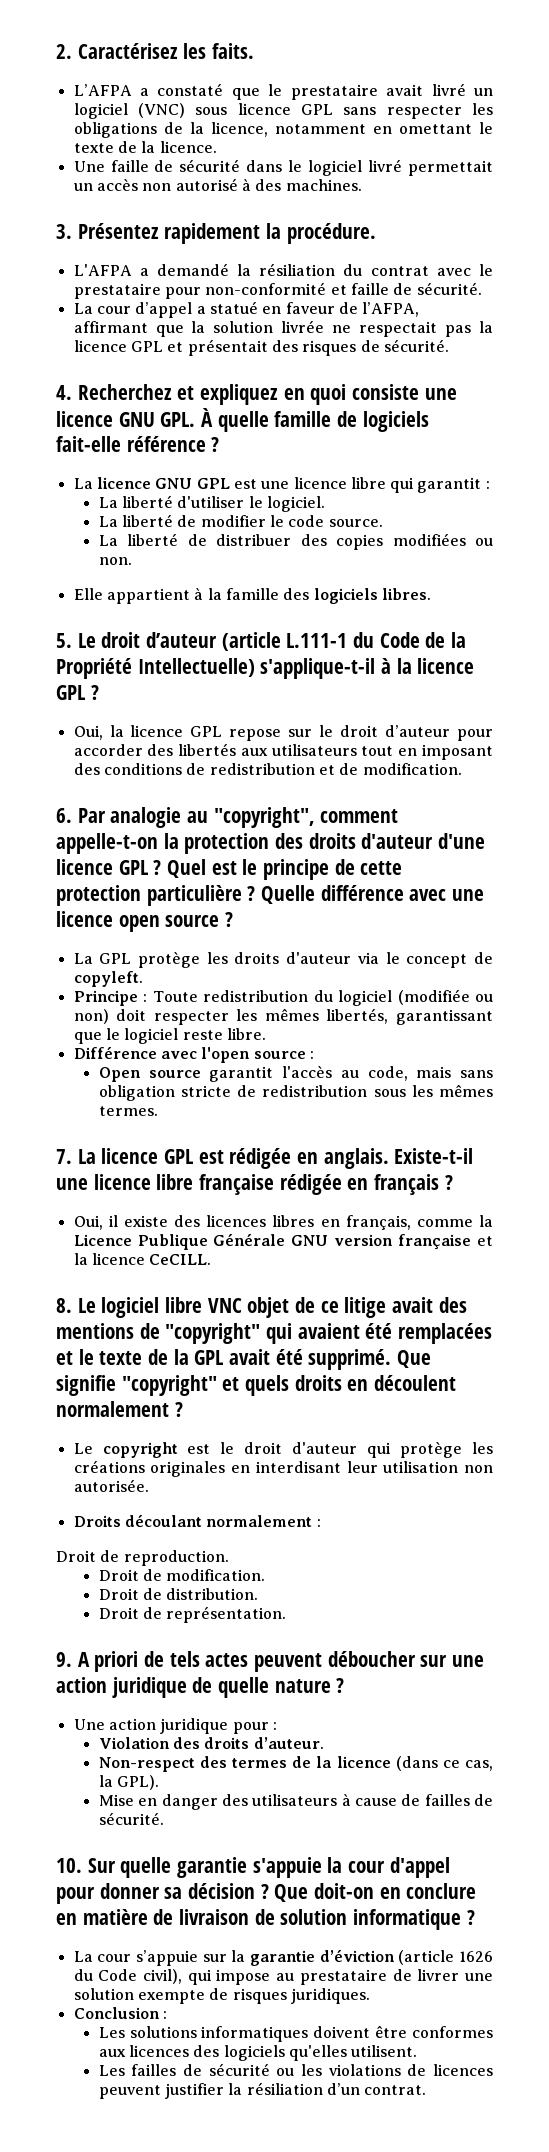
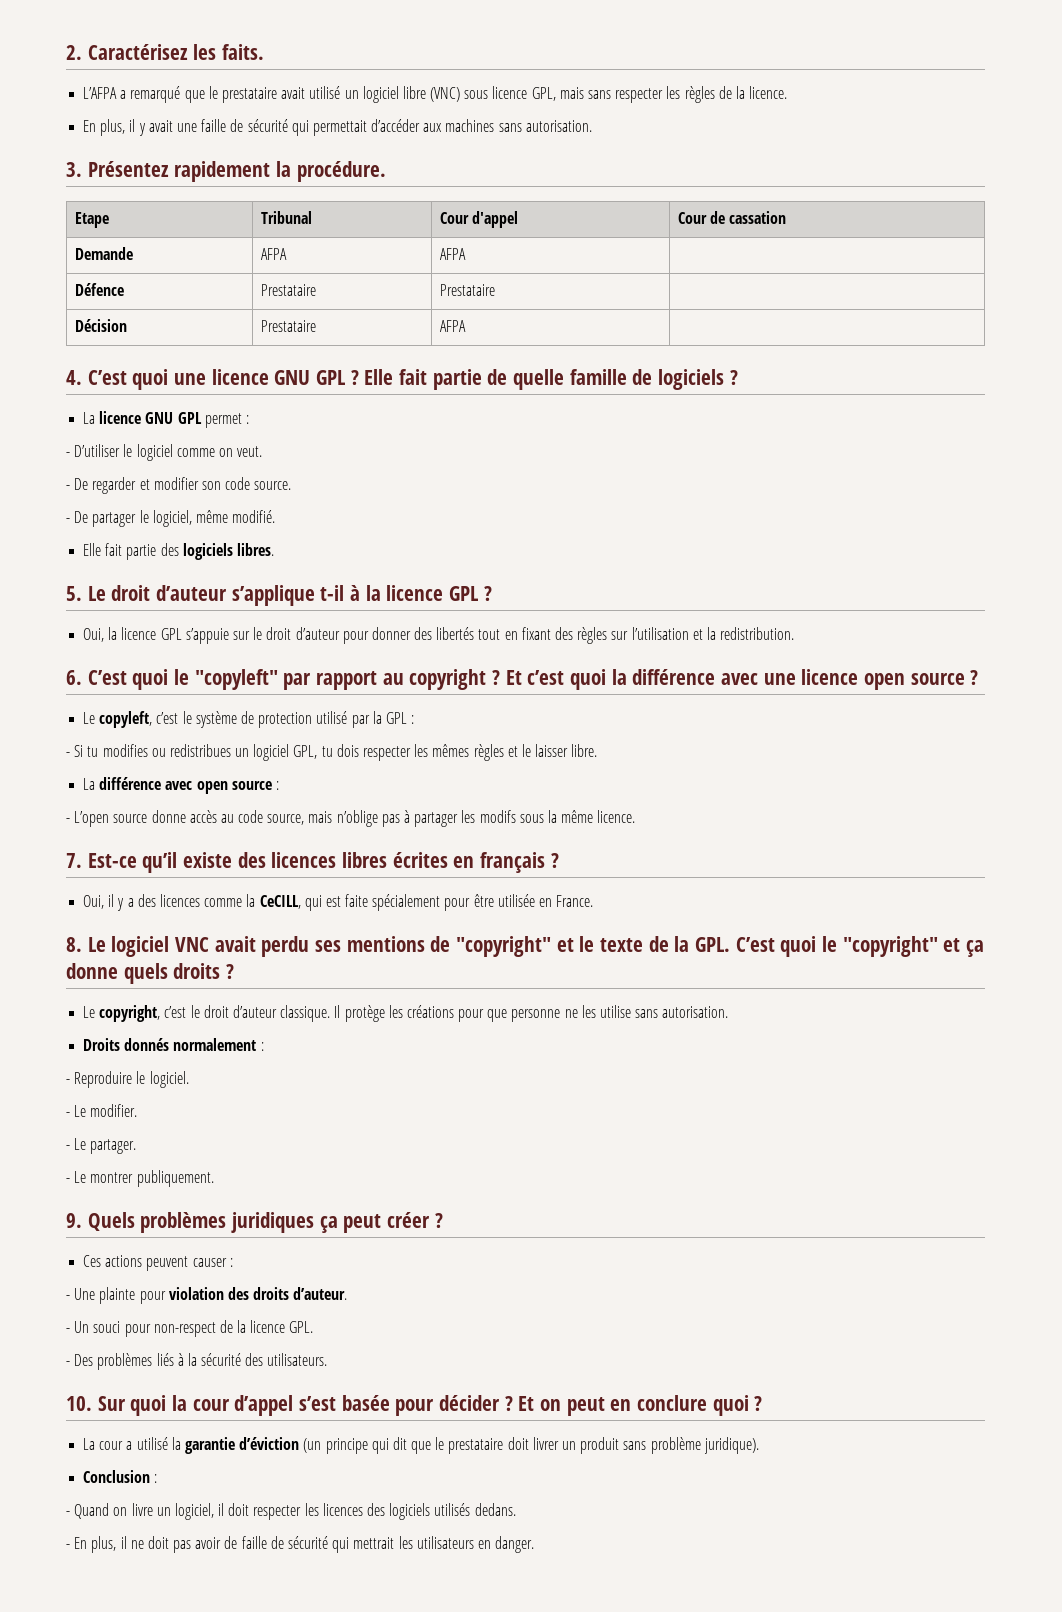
[157,83,224,96] constaté -> [130,86,181,103] remarqué
[431,83,494,96] [73,103,128,119] livré un logiciel -> [309,86,426,103] utilisé un logiciel libre
[300,104,333,115] GPL -> [531,87,584,101] GPL, mais
[73,122,494,138] [73,141,217,153] [73,159,494,176] [73,178,362,191] obligations de la licence, notamment en omettant le texte de la licence. // Une faille de sécurité dans le logiciel livré permettait un accès non autorisé à des machines. -> [684,86,788,103] [83,119,592,136] règles de la licence. // En plus, il y avait une faille de sécurité qui permettait d’accéder aux machines sans autorisation.
[73,263,494,276] [73,282,482,299] [73,301,420,318] [73,320,494,337] [73,339,449,356] [56,384,457,405] [56,408,214,427] // L'AFPA a demandé la résiliation du contrat avec le prestataire pour non-conformité et faille de sécurité. // La cour d’appel a statué en faveur de l’AFPA, affirmant que la solution livrée ne respectait pas la licence GPL et présentait des risques de sécurité. // 4. Recherchez et expliquez en quoi consiste une licence GNU GPL. À -> [74,212,109,228] [260,211,312,224] [439,211,518,228] [677,211,787,224] [74,247,133,260] [260,248,287,260] [439,248,466,260] [74,283,124,296] [260,284,316,296] [439,284,495,296] [74,319,127,332] [260,320,316,332] [439,320,466,332] [66,369,508,390] // Etape | Tribunal | Cour d'appel | Cour de cassation // Demande | AFPA | AFPA | // Défence | Prestataire | Prestataire | // Décision | Prestataire | AFPA | // 4. C’est quoi une licence GNU GPL ? Elle fait partie de
[56,436,206,452] fait-elle référence -> (725, 379) none
[233,477,490,493] [98,495,326,512] [98,514,383,527] [98,533,493,550] [98,557,132,565] [73,587,279,604] est une licence libre qui garantit : // La liberté d'utiliser le logiciel. // La liberté de modifier le code source. // La liberté de distribuer des copies modifiées ou non. // Elle appartient à la famille -> [204,413,249,428] [66,444,263,461] [66,477,292,494] [66,510,276,527] [83,543,157,560] permet : // - D’utiliser le logiciel comme on veut. // - De regarder et modifier son code source. // - De partager le logiciel, même modifié. // Elle fait partie
[221,632,467,651] [56,658,376,679] (article L.111-1 du Code de la Propriété Intellectuelle) s'applique-t-il -> [231,585,345,606] s’applique t-il
[229,729,282,741] repose -> [185,628,229,644] s’appuie
[73,744,143,756] accorder -> [371,627,411,640] donner
[240,744,493,760] [73,763,462,775] [56,807,399,828] [56,833,486,854] [56,859,403,880] [56,885,316,906] aux utilisateurs tout en imposant des conditions de redistribution et de modification. // 6. Par analogie au "copyright", comment appelle-t-on la protection des droits d'auteur d'une licence GPL ? Quel est le principe de cette protection particulière ? Quelle -> [478,627,795,644] [66,669,627,690] tout en fixant des règles sur l’utilisation et la redistribution. // 6. C’est quoi le "copyleft" par rapport au copyright ? Et c’est quoi la
[73,952,493,968] [73,971,143,987] [73,989,493,1006] [73,1008,493,1025] [73,1028,266,1044] [73,1046,314,1063] [98,1066,494,1082] [98,1084,493,1101] [98,1106,158,1116] [56,1148,474,1169] [56,1174,342,1195] La GPL protège les droits d'auteur via le concept de copyleft. // Principe : Toute redistribution du logiciel (modifiée ou non) doit respecter les mêmes libertés, garantissant que le logiciel reste libre. // Différence avec l'open source : // Open source garantit l'accès au code, mais sans obligation stricte de redistribution sous les mêmes termes. // 7. La licence GPL est rédigée en anglais. Existe-t-il une licence libre française rédigée -> [83,711,415,728] [66,744,598,761] [83,777,279,794] [66,810,636,827] [66,852,448,873] Le copyleft, c’est le système de protection utilisé par la GPL : // - Si tu modifies ou redistribues un logiciel GPL, tu dois respecter les mêmes règles et le laisser libre. // La différence avec open source : // - L’open source donne accès au code source, mais n’oblige pas à partager les modifs sous la même licence. // 7. Est-ce qu’il existe des licences libres écrites
[123,1215,494,1230] [73,1233,493,1250] [73,1253,212,1265] [56,1297,467,1318] [56,1323,493,1344] existe des licences libres en français, comme la Licence Publique Générale GNU version française et la licence CeCILL. // 8. Le logiciel libre VNC objet de ce litige avait des mentions de "copyright" qui avaient été remplacées -> [117,894,594,911] [66,936,552,957] y a des licences comme la CeCILL, qui est faite spécialement pour être utilisée en France. // 8. Le logiciel VNC avait perdu ses mentions de "copyright"
[194,1349,432,1370] [56,1375,457,1396] [56,1401,183,1417] [73,1442,392,1458] GPL avait été supprimé. Que signifie "copyright" et quels droits en découlent normalement ? // Le copyright est le droit d'auteur qui -> [695,936,985,957] [66,963,235,984] [83,1005,341,1022] GPL. C’est quoi le "copyright" et ça donne quels droits ? // Le copyright, c’est le droit d’auteur classique. Il
[150,1461,494,1477] [73,1479,149,1492] originales en interdisant leur utilisation non autorisée. -> [458,1005,729,1022] pour que personne ne les utilise sans autorisation.
[124,1514,202,1527] découlant -> [124,1038,170,1051] donnés
[56,1550,229,1566] [98,1569,266,1581] [98,1588,259,1600] [98,1606,287,1623] [56,1651,485,1672] [56,1677,345,1698] [73,1718,277,1734] [98,1737,324,1749] [98,1756,493,1772] [98,1775,160,1790] [98,1793,493,1810] [98,1812,164,1825] [56,1857,450,1878] [56,1883,477,1904] [56,1909,462,1930] Droit de reproduction. // Droit de modification. // Droit de distribution. // Droit de représentation. // 9. A priori de tels actes peuvent déboucher sur une action juridique de quelle nature ? // Une action juridique pour : // Violation des droits d’auteur. // Non-respect des termes de la licence (dans ce cas, la GPL). // Mise en danger des utilisateurs à cause de failles de sécurité. // 10. Sur quelle garantie s'appuie la cour d'appel pour donner sa décision ? Que doit-on en conclure en matière de livraison de solution informatique -> [66,1071,189,1088] [66,1104,138,1117] [66,1138,137,1154] [66,1170,214,1187] [66,1212,443,1233] [83,1255,233,1271] [66,1287,348,1304] [66,1320,314,1337] [66,1353,328,1370] [66,1395,749,1416] - Reproduire le logiciel. // - Le modifier. // - Le partager. // - Le montrer publiquement. // 9. Quels problèmes juridiques ça peut créer ? // Ces actions peuvent causer : // - Une plainte pour violation des droits d’auteur. // - Un souci pour non-respect de la licence GPL. // - Des problèmes liés à la sécurité des utilisateurs. // 10. Sur quoi la cour d’appel s’est basée pour décider ? Et on peut en conclure quoi
[135,1950,227,1966] s’appuie sur -> [126,1437,168,1450] a utilisé
[398,1950,494,1965] [73,1969,493,1985] [73,1988,370,2004] [73,2007,167,2019] [98,2025,494,2042] [98,2045,418,2061] [98,2063,493,2076] [98,2082,427,2099] (article 1626 du Code civil), qui impose au prestataire de livrer une solution exempte de risques juridiques. // Conclusion : // Les solutions informatiques doivent être conformes aux licences des logiciels qu'elles utilisent. // Les failles de sécurité ou les violations de licences peuvent justifier la résiliation d’un contrat. -> [303,1437,759,1454] [83,1470,158,1483] [66,1503,516,1520] [66,1536,535,1553] (un principe qui dit que le prestataire doit livrer un produit sans problème juridique). // Conclusion : // - Quand on livre un logiciel, il doit respecter les licences des logiciels utilisés dedans. // - En plus, il ne doit pas avoir de faille de sécurité qui mettrait les utilisateurs en danger.

